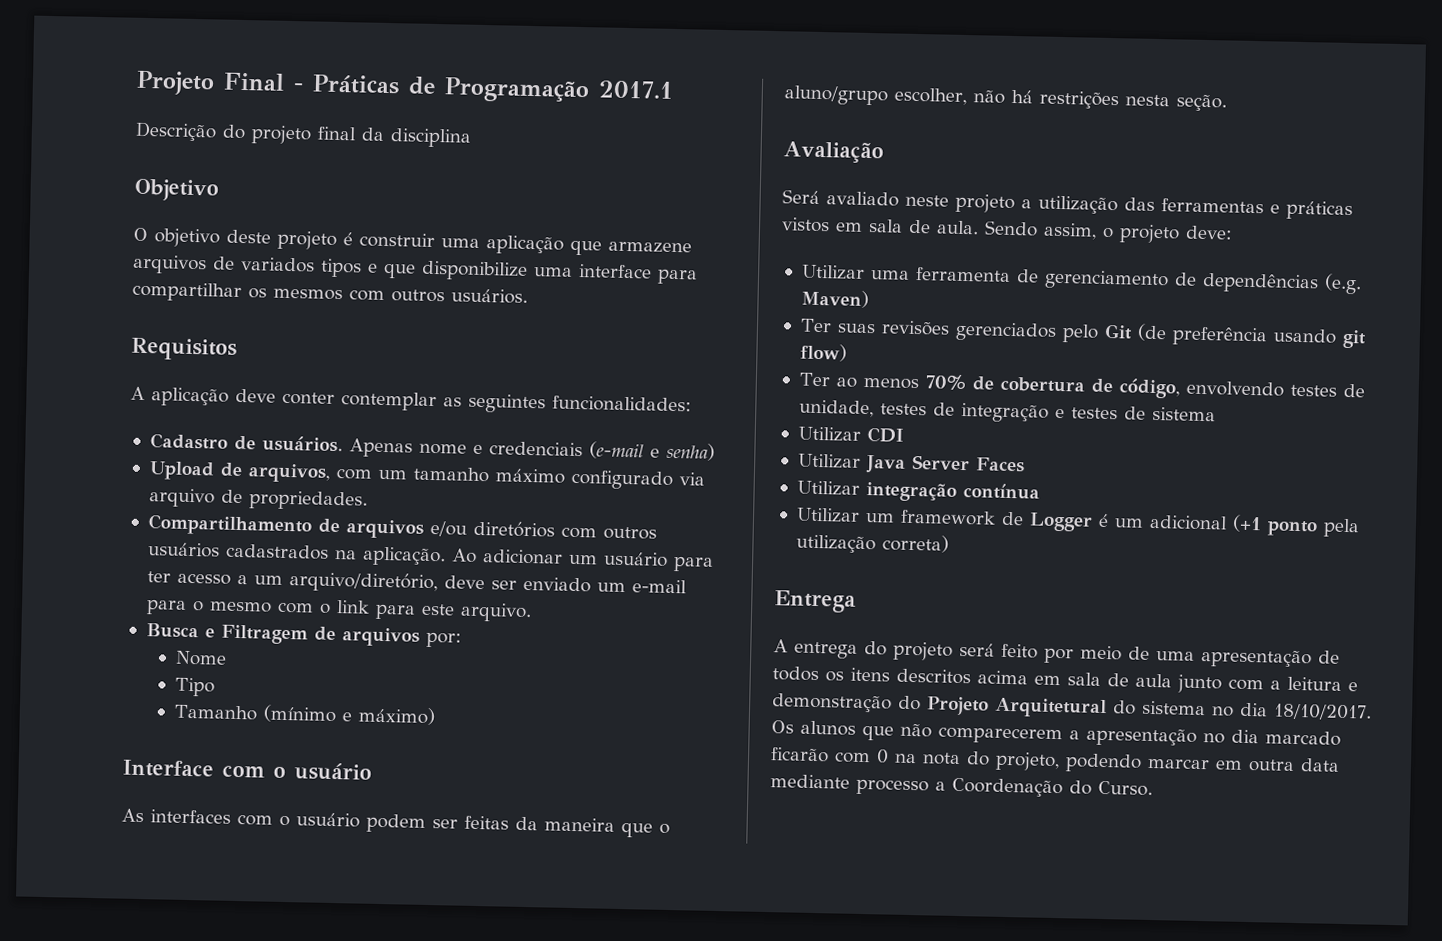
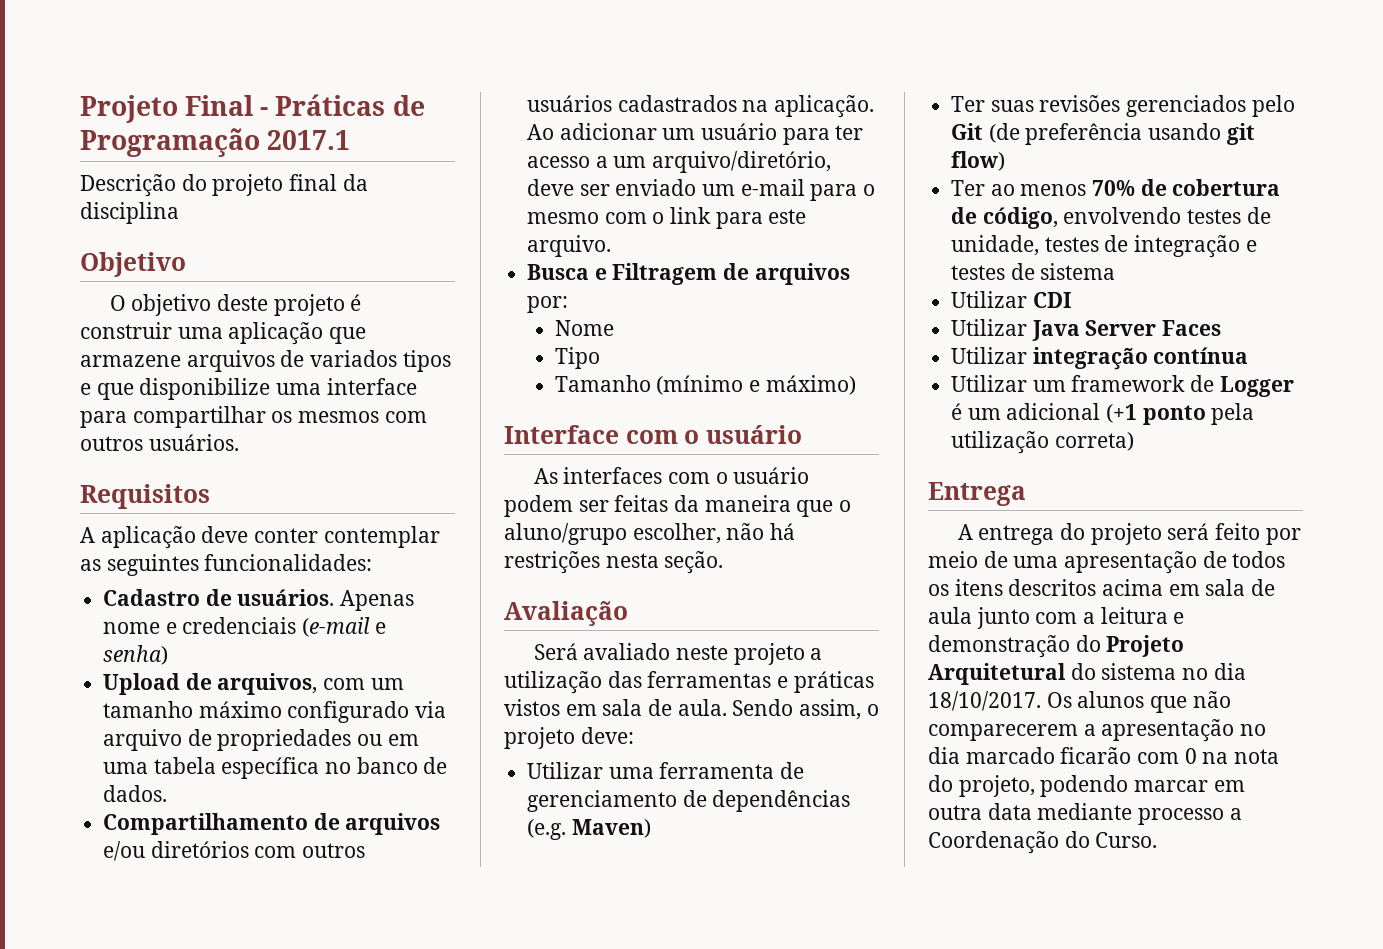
[248,490,368,511] propriedades. -> [217,729,419,751] [103,757,448,779] [103,785,168,802] propriedades ou em uma tabela específica no banco de dados.

